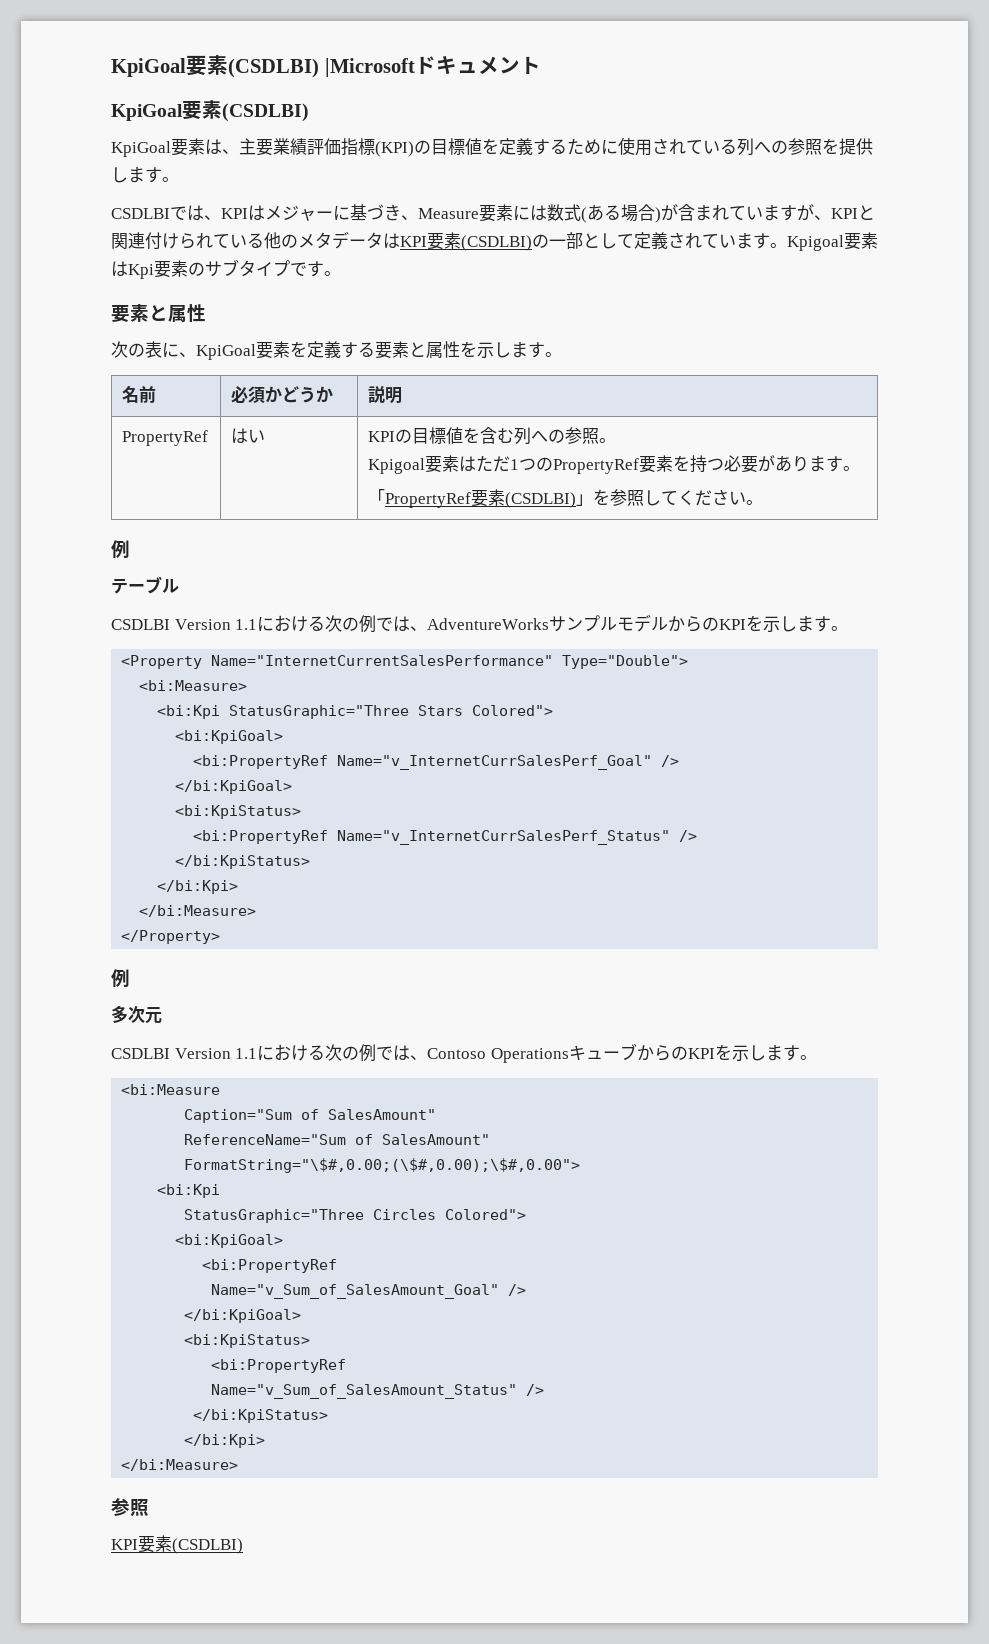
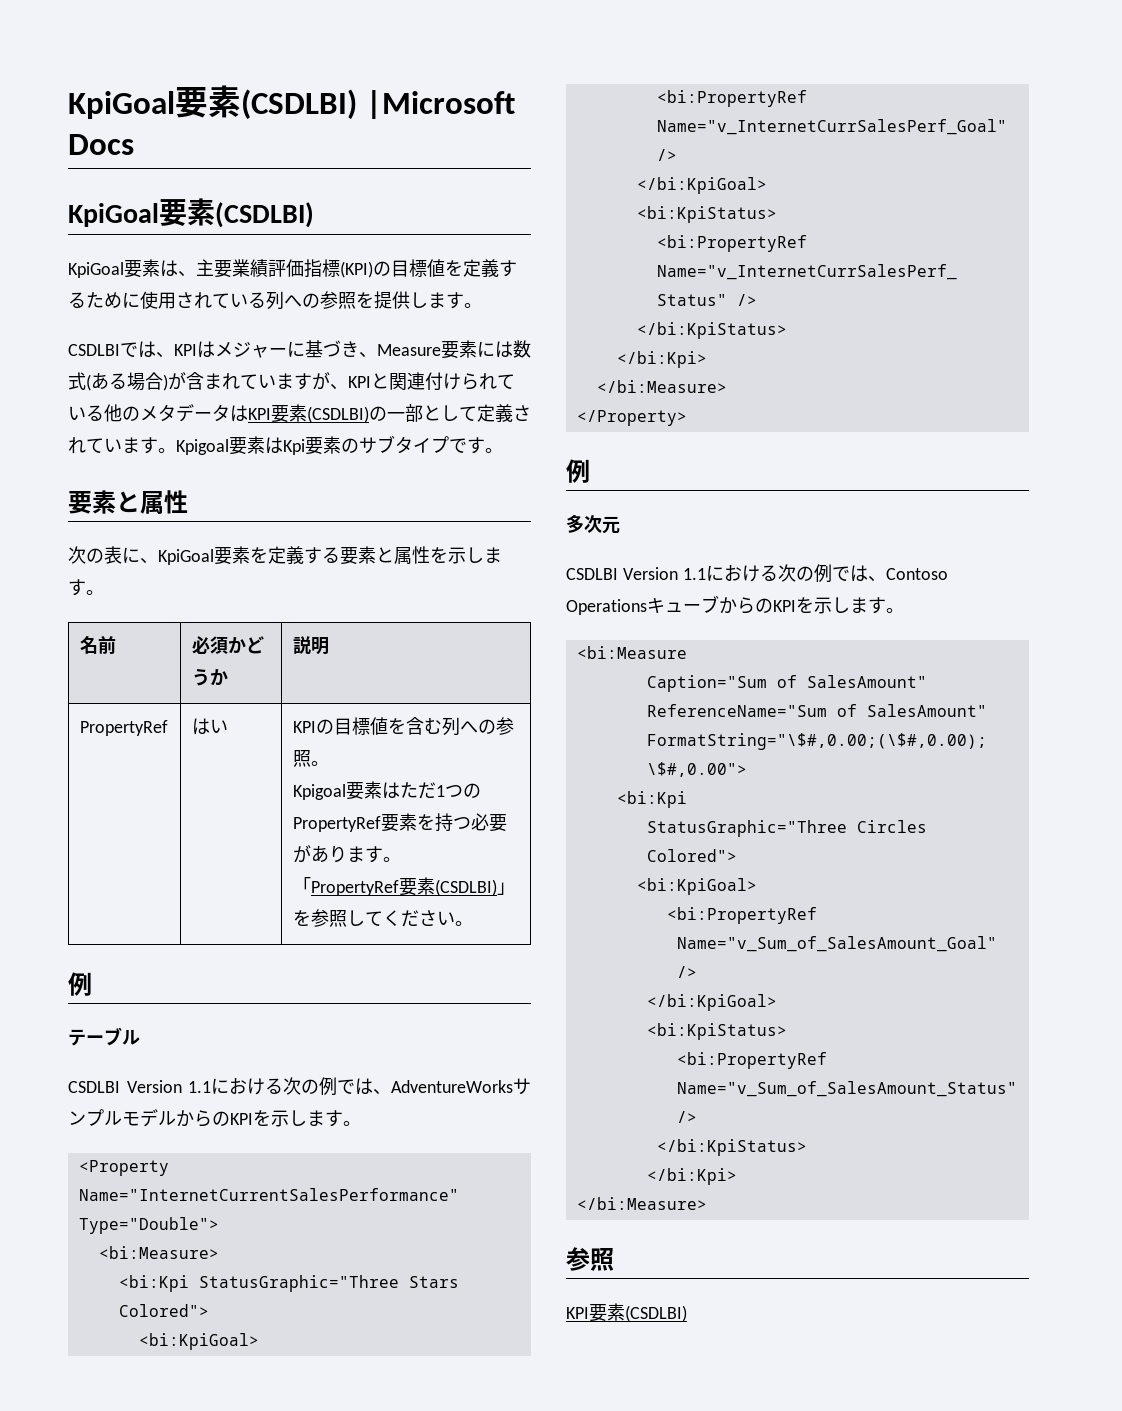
[414,56,541,74] ドキュメント -> [68,134,134,155] Docs

